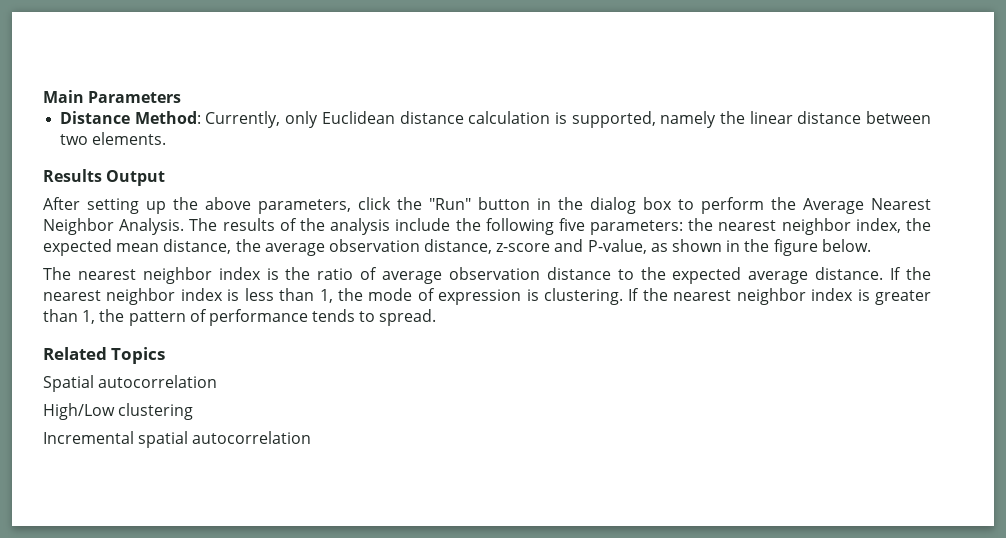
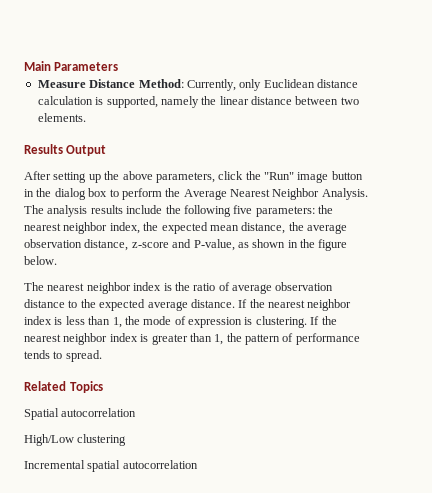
(182, 97) none -> [37,80,86,88] Measure
(471, 204) none -> [297,172,329,183] image
[222,218,391,235] results of the analysis -> [47,205,123,217] analysis results

